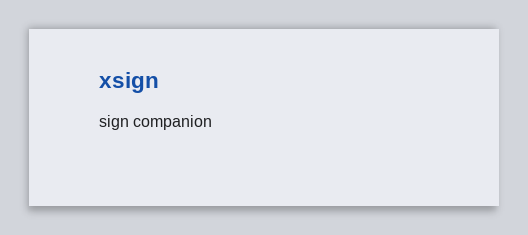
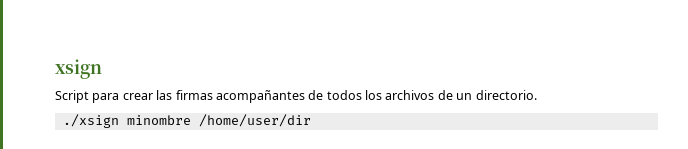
[99,115,213,130] sign companion -> [55,90,537,103] [62,114,311,128] Script para crear las firmas acompañantes de todos los archivos de un directorio. // ./xsign minombre /home/user/dir

